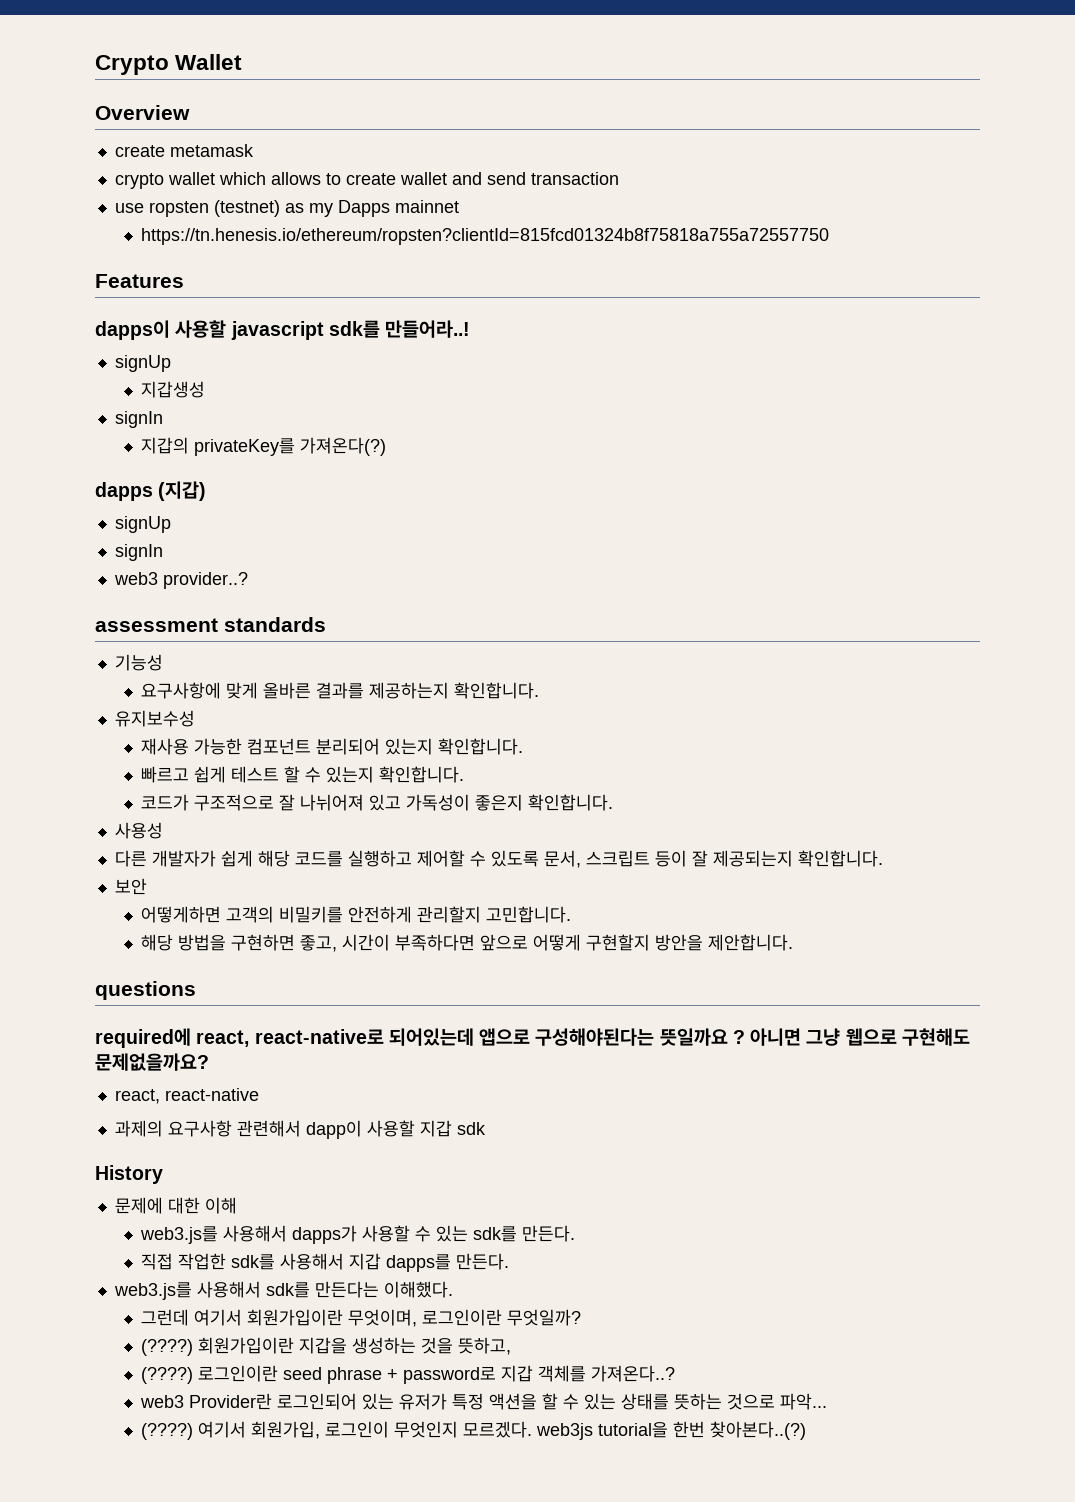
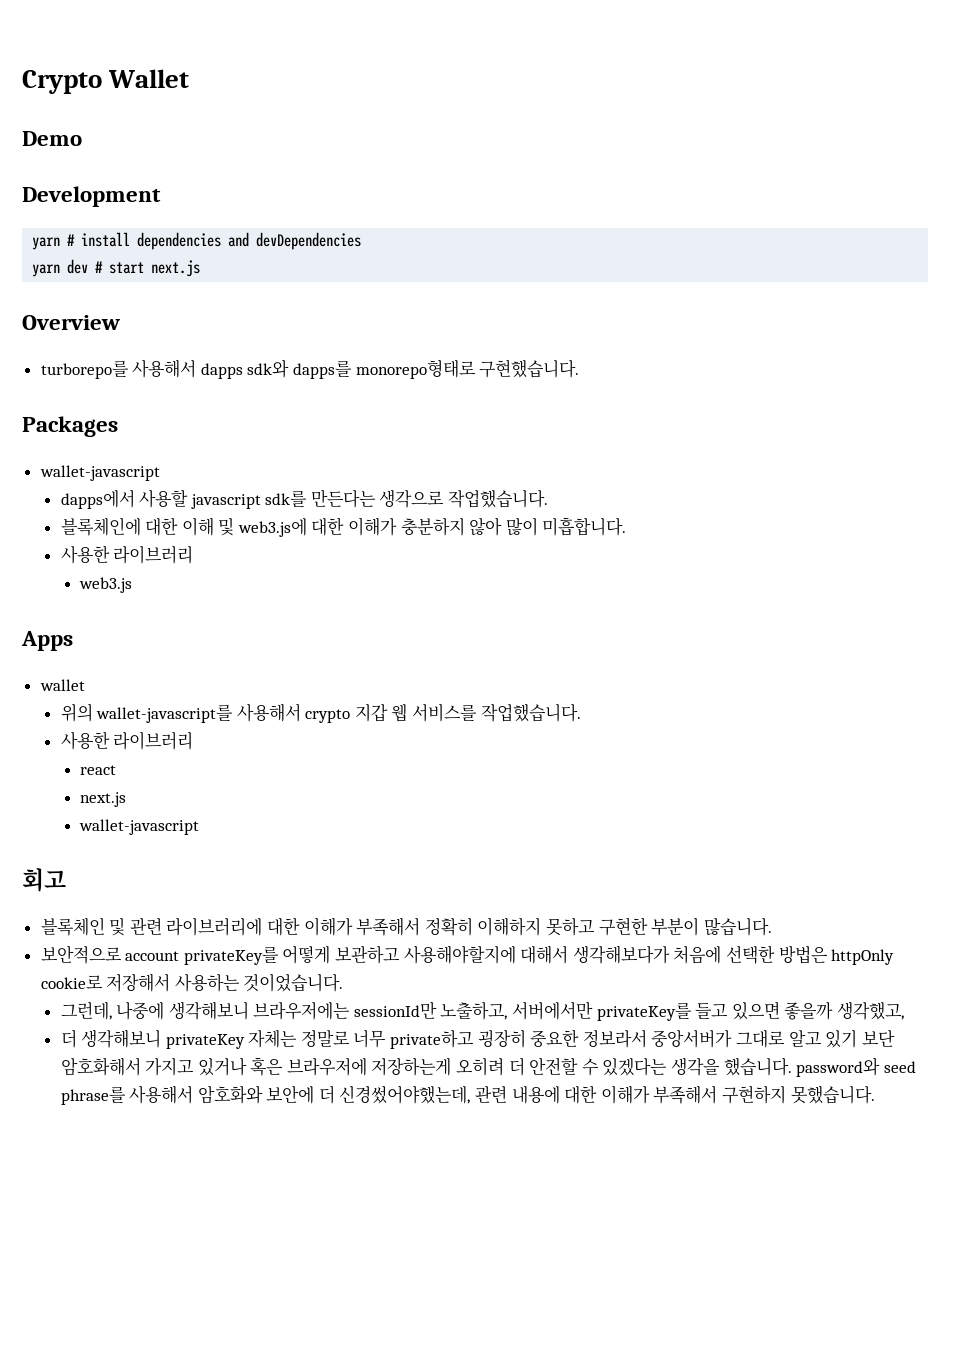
[95,105,190,120] [114,144,254,157] [114,172,619,189] [114,200,459,217] [141,228,830,245] [95,274,184,288] [95,320,471,340] [114,355,171,372] [141,381,206,398] [114,411,163,428] [141,437,387,456] [95,481,207,501] [114,516,171,533] [114,544,163,561] [113,572,248,589] [95,617,326,632] [114,654,163,671] [141,682,540,699] [114,710,195,727] [141,738,524,755] [141,766,465,783] [141,794,614,811] [114,822,163,839] [114,850,883,868] [114,878,147,895] [141,906,572,923] [141,934,794,952] [95,981,196,1000] [95,1028,970,1048] [95,1053,209,1071] [114,1088,259,1104] [114,1120,486,1139] [95,1165,163,1184] [114,1197,237,1214] [140,1225,576,1244] [141,1253,510,1272] [113,1281,453,1300] [141,1309,582,1327] [141,1337,512,1356] [141,1365,676,1384] [140,1393,828,1410] [141,1421,807,1440] Overview // create metamask // crypto wallet which allows to create wallet and send transaction // use ropsten (testnet) as my Dapps mainnet // https://tn.henesis.io/ethereum/ropsten?clientId=815fcd01324b8f75818a755a72557750 // Features // dapps이 사용할 javascript sdk를 만들어라..! // signUp // 지갑생성 // signIn // 지갑의 privateKey를 가져온다(?) // dapps (지갑) // signUp // signIn // web3 provider..? // assessment standards // 기능성 // 요구사항에 맞게 올바른 결과를 제공하는지 확인합니다. // 유지보수성 // 재사용 가능한 컴포넌트 분리되어 있는지 확인합니다. // 빠르고 쉽게 테스트 할 수 있는지 확인합니다. // 코드가 구조적으로 잘 나뉘어져 있고 가독성이 좋은지 확인합니다. // 사용성 // 다른 개발자가 쉽게 해당 코드를 실행하고 제어할 수 있도록 문서, 스크립트 등이 잘 제공되는지 확인합니다. // 보안 // 어떻게하면 고객의 비밀키를 안전하게 관리할지 고민합니다. // 해당 방법을 구현하면 좋고, 시간이 부족하다면 앞으로 어떻게 구현할지 방안을 제안합니다. // questions // required에 react, react-native로 되어있는데 앱으로 구성해야된다는 뜻일까요 ? 아니면 그냥 웹으로 구현해도 문제없을까요? // react, react-native // 과제의 요구사항 관련해서 dapp이 사용할 지갑 sdk // History // 문제에 대한 이해 // web3.js를 사용해서 dapps가 사용할 수 있는 sdk를 만든다. // 직접 작업한 sdk를 사용해서 지갑 dapps를 만든다. // web3.js를 사용해서 sdk를 만든다는 이해했다. // 그런데 여기서 회원가입이란 무엇이며, 로그인이란 무엇일까? // (????) 회원가입이란 지갑을 생성하는 것을 뜻하고, // (????) 로그인이란 seed phrase + password로 지갑 객체를 가져온다..? // web3 Provider란 로그인되어 있는 유저가 특정 액션을 할 수 있는 상태를 뜻하는 것으로 파악... // (????) 여기서 회원가입, 로그인이 무엇인지 모르겠다. web3js tutorial을 한번 찾아본다..(?) -> [22,131,82,146] [22,186,161,207] [32,232,362,250] [32,259,201,277] [22,315,120,330] [40,359,580,379] [22,416,118,437] [39,465,160,481] [60,489,549,509] [60,517,627,537] [60,545,194,564] [79,577,133,593] [21,631,73,651] [39,679,85,691] [60,703,581,723] [60,731,194,750] [80,765,117,775] [80,792,127,807] [79,819,200,835] [22,868,66,892] [40,917,772,936] [40,945,895,965] [40,973,344,992] [60,1001,904,1021] [60,1029,895,1049] [60,1057,916,1077] [60,1085,875,1105] Demo // Development // yarn # install dependencies and devDependencies // yarn dev # start next.js // Overview // turborepo를 사용해서 dapps sdk와 dapps를 monorepo형태로 구현했습니다. // Packages // wallet-javascript // dapps에서 사용할 javascript sdk를 만든다는 생각으로 작업했습니다. // 블록체인에 대한 이해 및 web3.js에 대한 이해가 충분하지 않아 많이 미흡합니다. // 사용한 라이브러리 // web3.js // Apps // wallet // 위의 wallet-javascript를 사용해서 crypto 지갑 웹 서비스를 작업했습니다. // 사용한 라이브러리 // react // next.js // wallet-javascript // 회고 // 블록체인 및 관련 라이브러리에 대한 이해가 부족해서 정확히 이해하지 못하고 구현한 부분이 많습니다. // 보안적으로 account privateKey를 어떻게 보관하고 사용해야할지에 대해서 생각해보다가 처음에 선택한 방법은 httpOnly cookie로 저장해서 사용하는 것이었습니다. // 그런데, 나중에 생각해보니 브라우저에는 sessionId만 노출하고, 서버에서만 privateKey를 들고 있으면 좋을까 생각했고, // 더 생각해보니 privateKey 자체는 정말로 너무 private하고 굉장히 중요한 정보라서 중앙서버가 그대로 알고 있기 보단 암호화해서 가지고 있거나 혹은 브라우저에 저장하는게 오히려 더 안전할 수 있겠다는 생각을 했습니다. password와 seed phrase를 사용해서 암호화와 보안에 더 신경썼어야했는데, 관련 내용에 대한 이해가 부족해서 구현하지 못했습니다.

